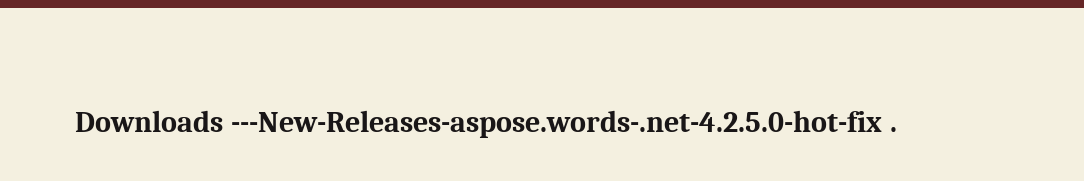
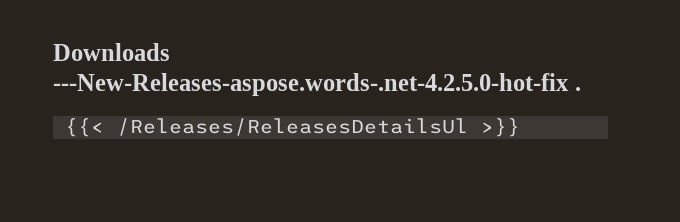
(898, 129) none -> [65,118,520,137] // {{< /Releases/ReleasesDetailsUl >}}

